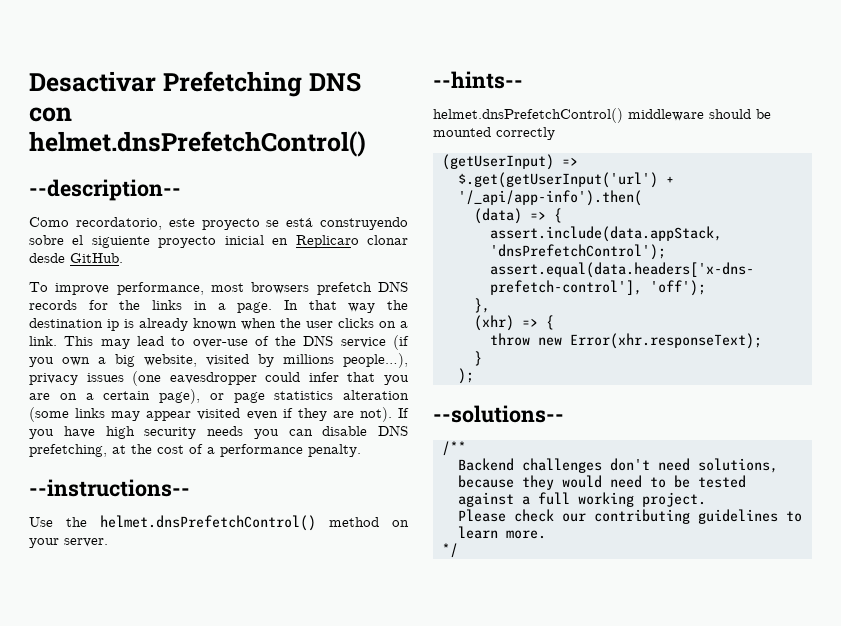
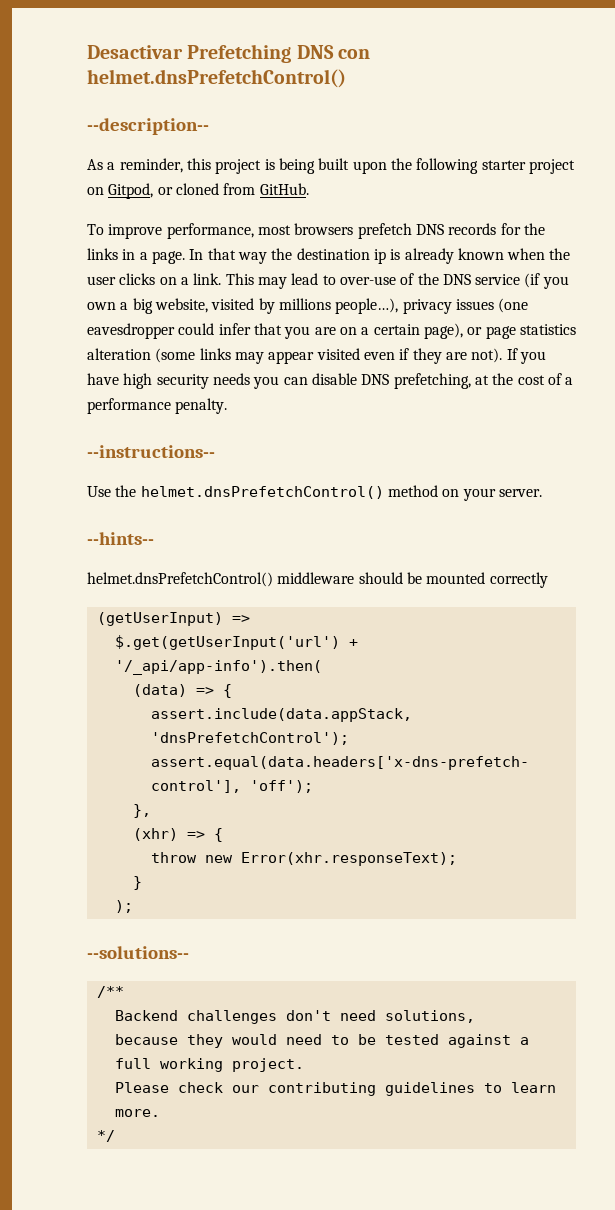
[29,217,408,230] [29,235,408,248] [29,253,65,263] Como recordatorio, este proyecto se está construyendo sobre el siguiente proyecto inicial en Replicaro clonar desde -> [87,158,575,174] [87,183,256,199] As a reminder, this project is being built upon the following starter project on Gitpod, or cloned from

